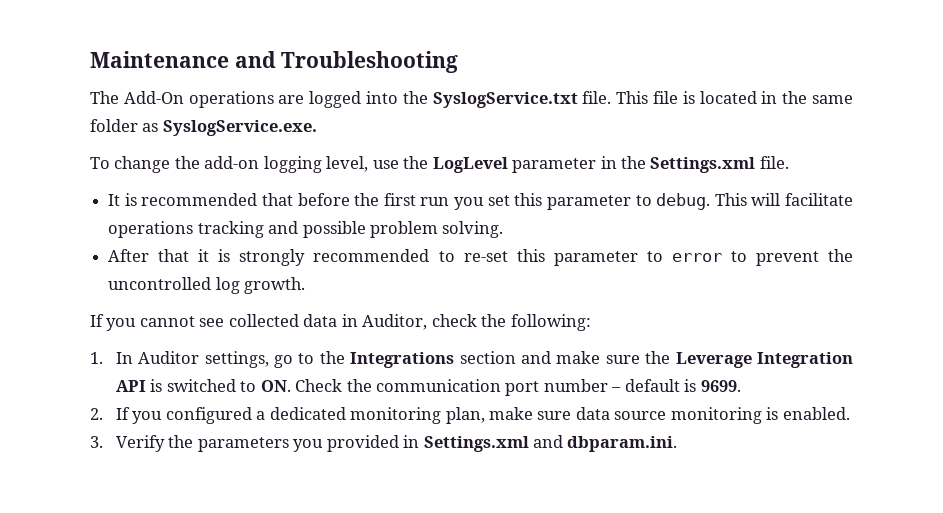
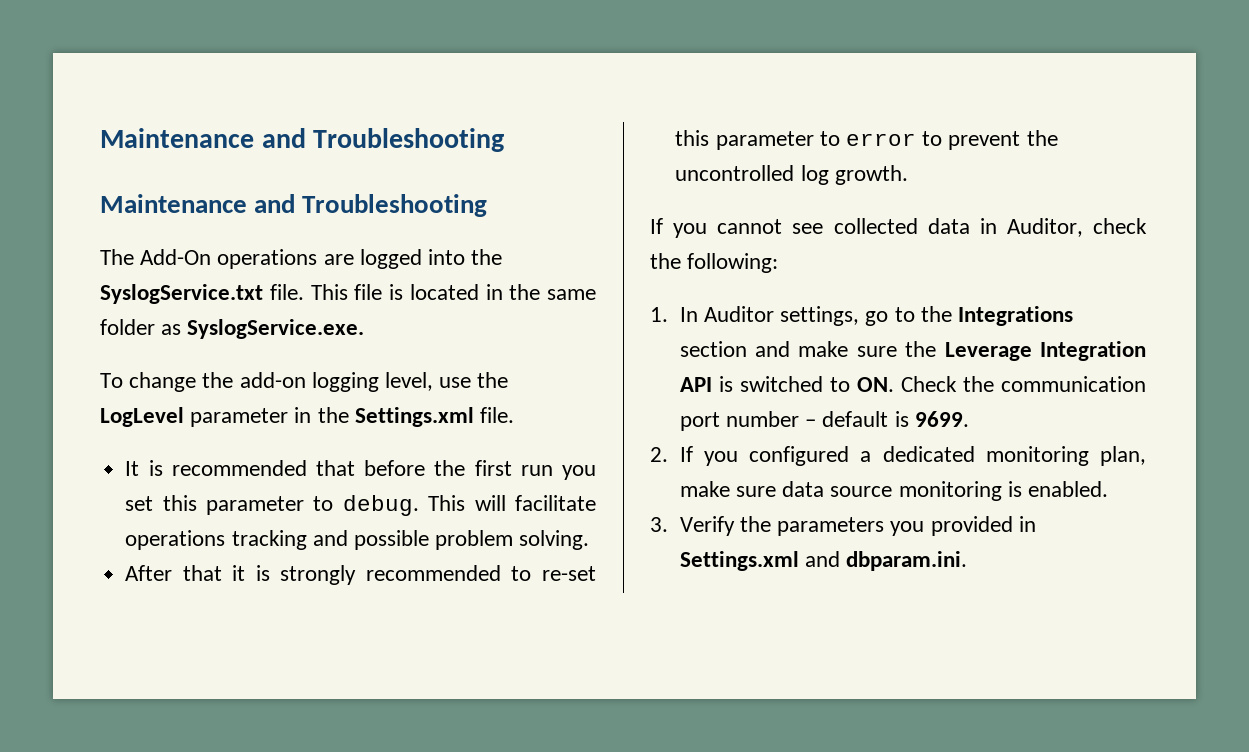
[90,51,459,73] Maintenance and Troubleshooting -> [100,128,505,152] [100,194,488,217] Maintenance and Troubleshooting // Maintenance and Troubleshooting

